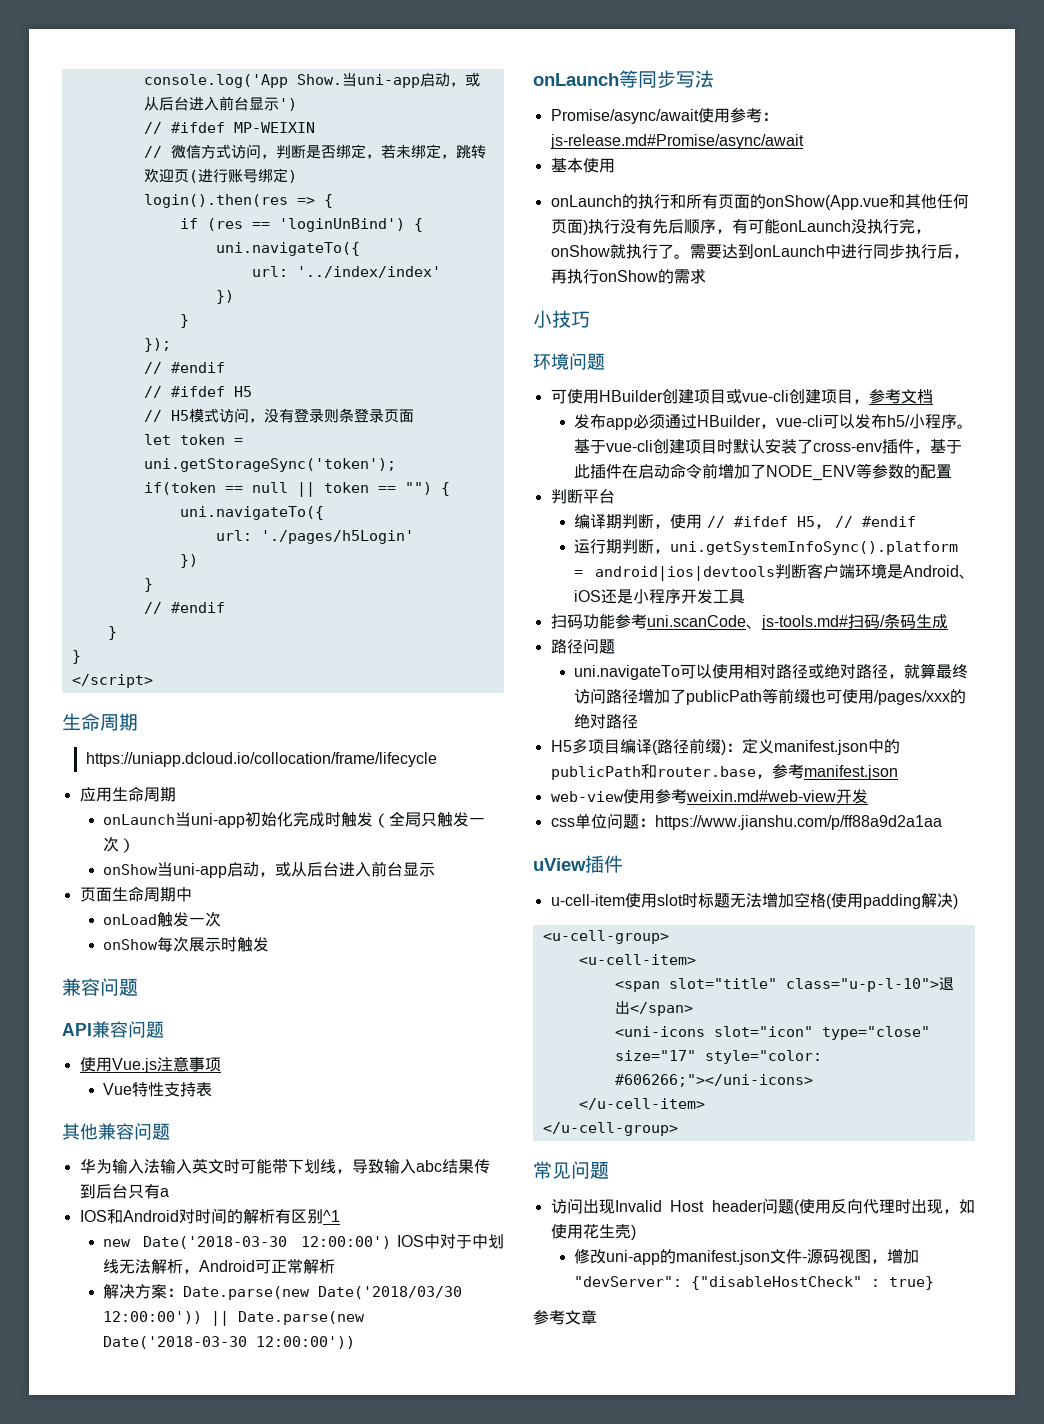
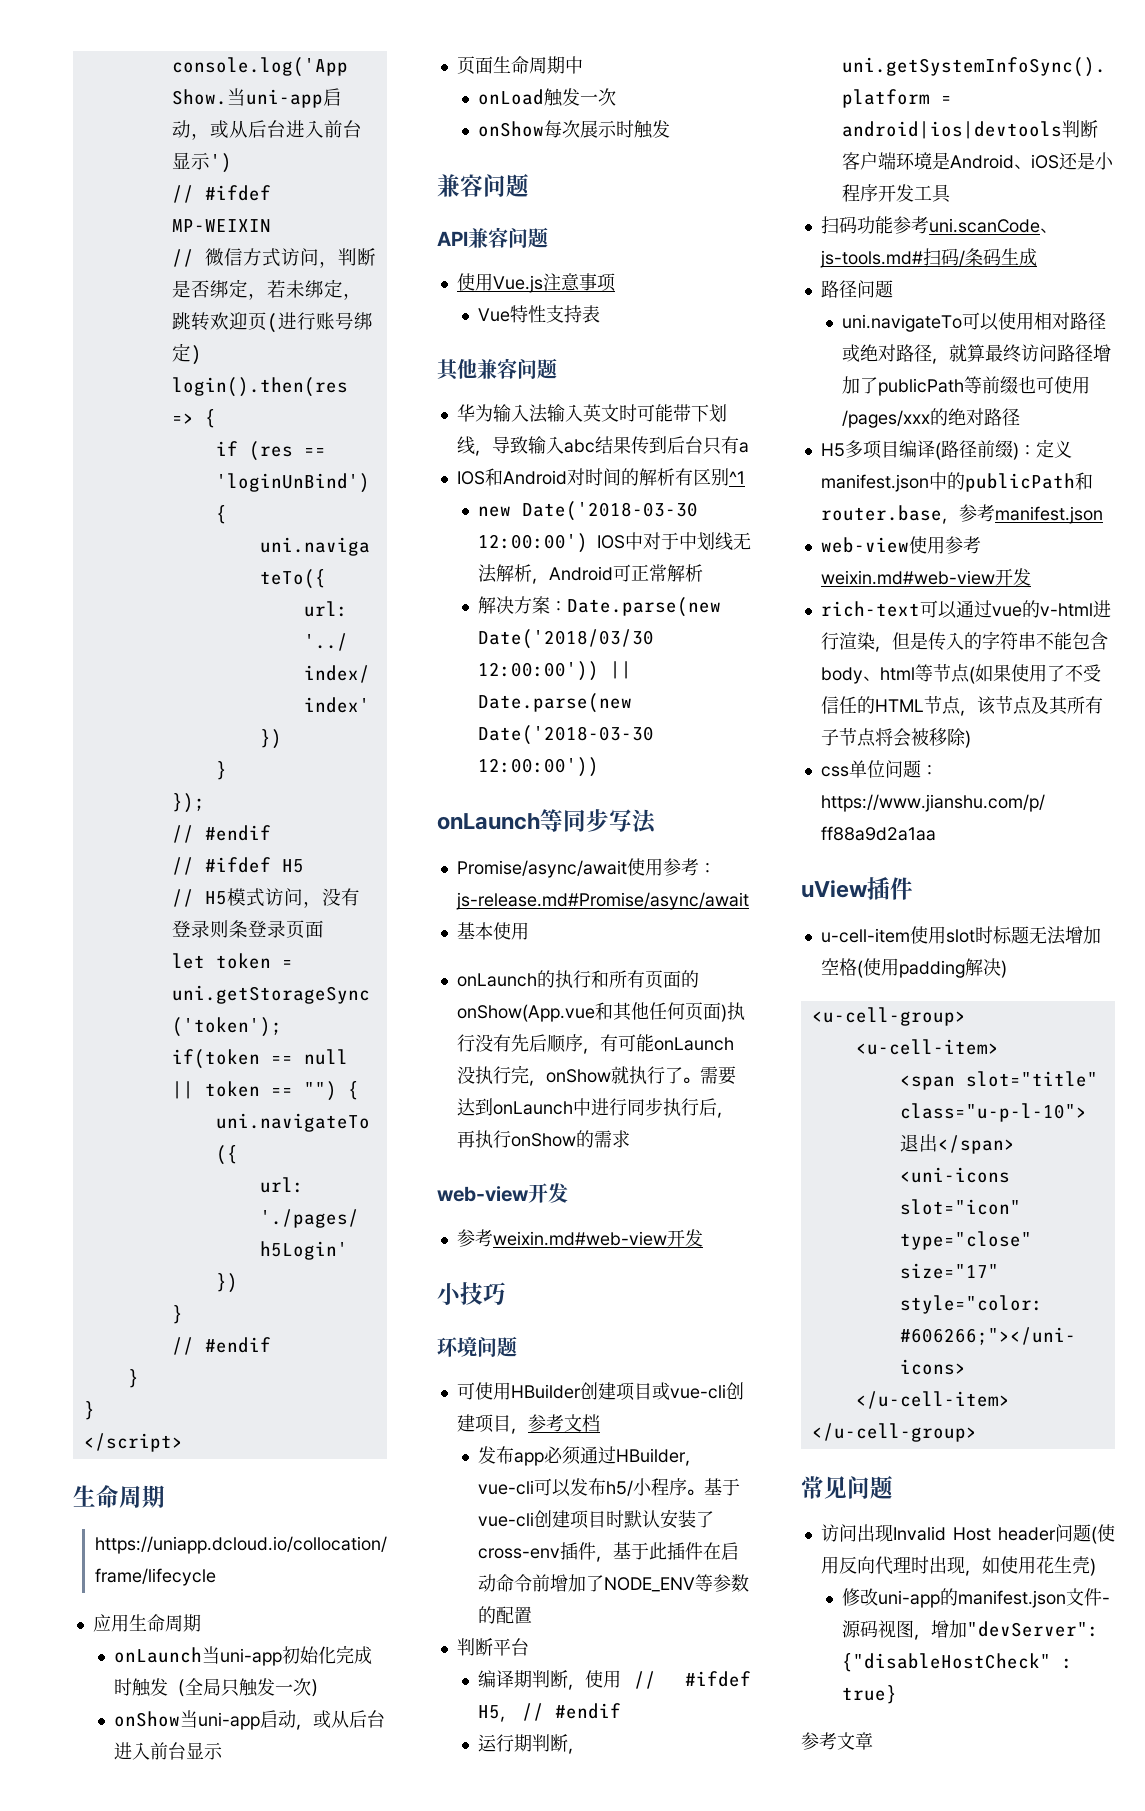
(706, 276) none -> [437,1183,568,1203] [456,1229,703,1247] // web-view开发 // 参考weixin.md#web-view开发
(868, 796) none -> [820,600,1111,619] [820,631,1108,652] [820,664,1101,684] [820,696,1103,716] [820,728,971,748] // rich-text可以通过vue的v-html进行渲染，但是传入的字符串不能包含body、html等节点(如果使用了不受信任的HTML节点，该节点及其所有子节点将会被移除)

